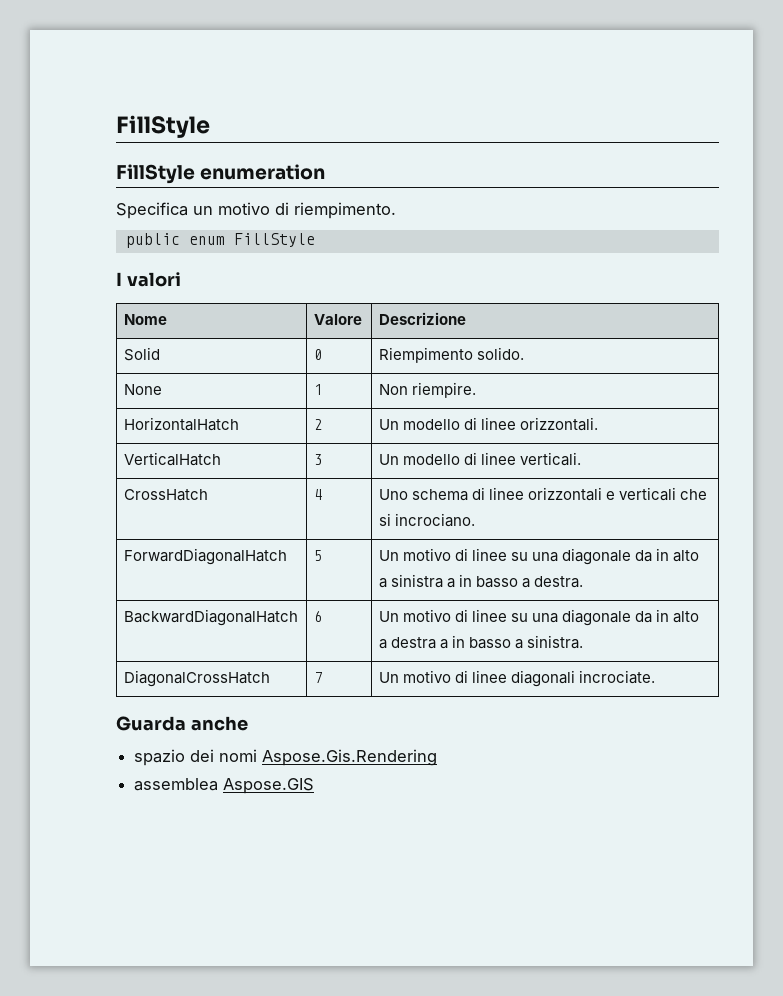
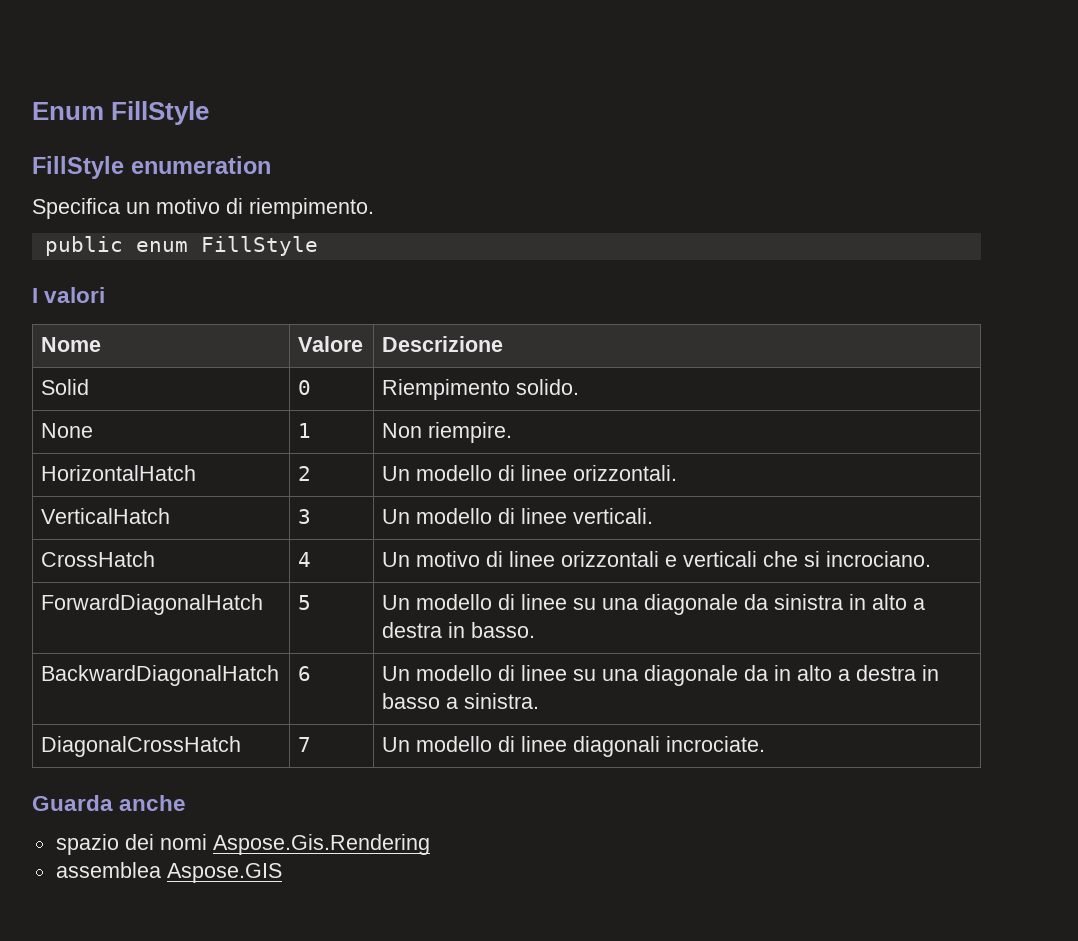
(116, 126) none -> [32,102,104,120] Enum
[378,489,468,501] Uno schema -> [382,551,481,567] Un motivo
[402,548,700,565] [378,574,584,588] motivo di linee su una diagonale da in alto a sinistra a in basso a destra. -> [416,594,926,615] [382,622,536,638] modello di linee su una diagonale da sinistra in alto a destra in basso.
[402,609,451,622] motivo -> [416,665,493,681] modello
[439,639,448,649] a -> (917, 673) none
[402,670,451,683] motivo -> [416,736,493,752] modello

